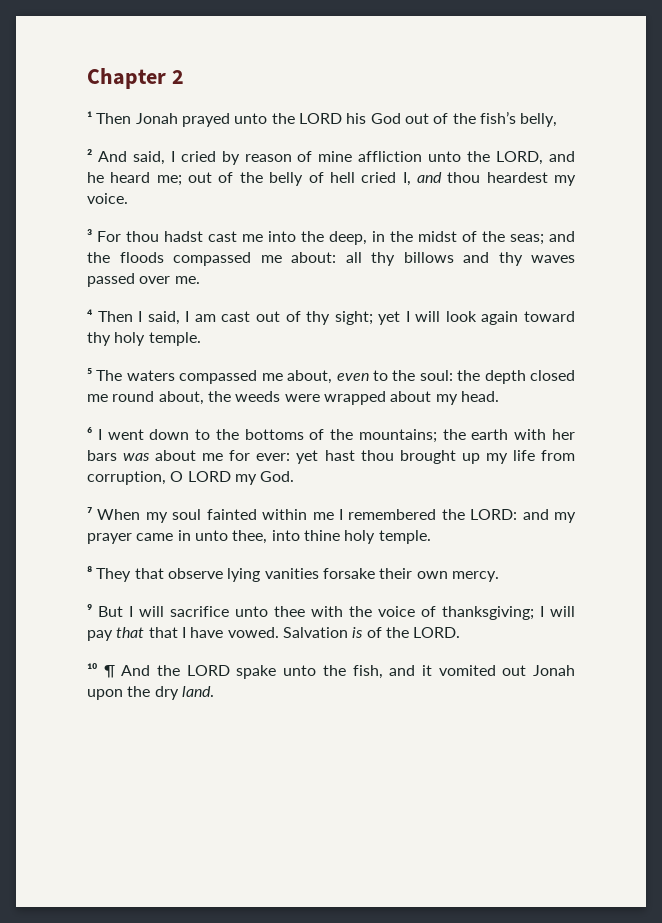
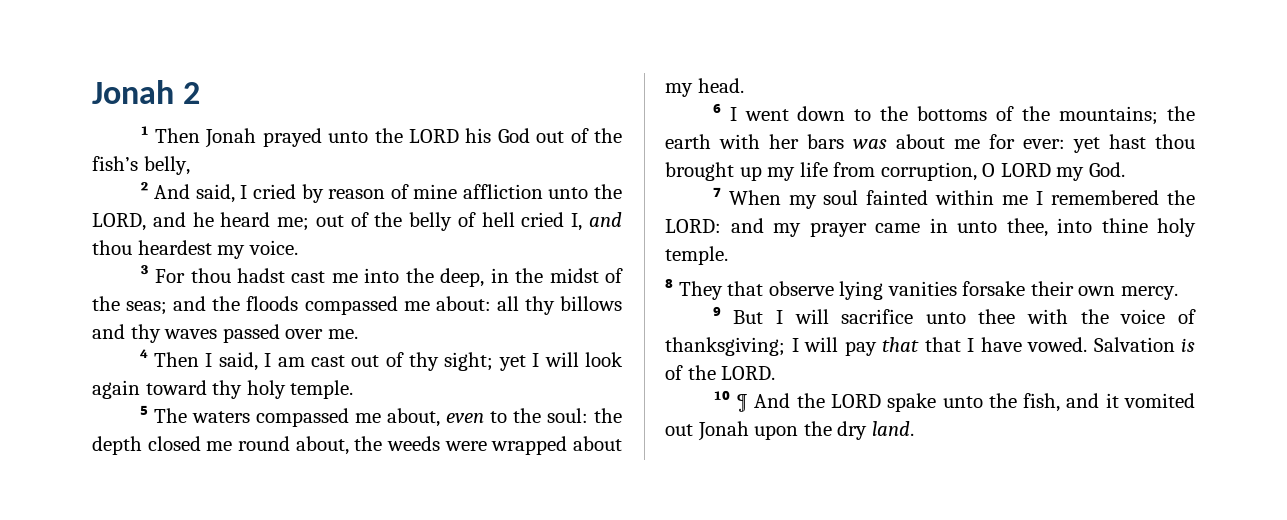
[87,68,166,89] Chapter -> [92,80,174,104] Jonah

